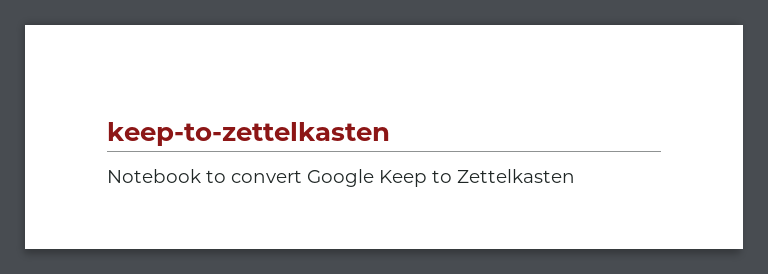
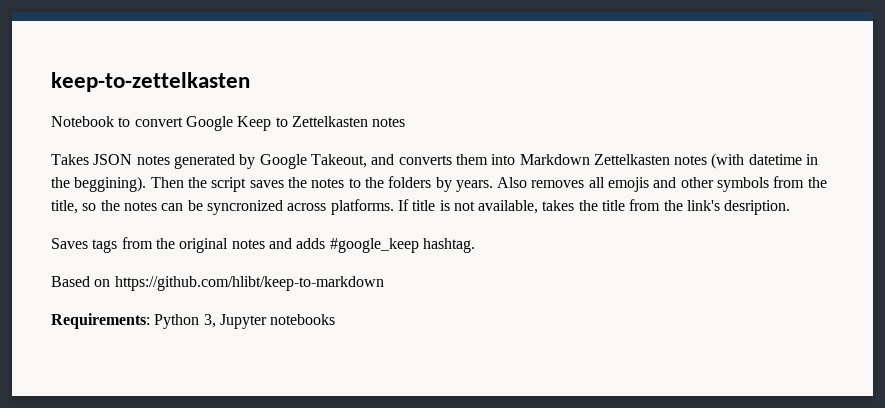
(575, 176) none -> [372,117,406,127] [51,153,819,169] [51,176,827,192] [51,199,791,215] [51,237,475,253] [51,276,384,291] [51,313,336,329] notes // Takes JSON notes generated by Google Takeout, and converts them into Markdown Zettelkasten notes (with datetime in the beggining). Then the script saves the notes to the folders by years. Also removes all emojis and other symbols from the title, so the notes can be syncronized across platforms. If title is not available, takes the title from the link's desription. // Saves tags from the original notes and adds #google_keep hashtag. // Based on https://github.com/hlibt/keep-to-markdown // Requirements: Python 3, Jupyter notebooks

